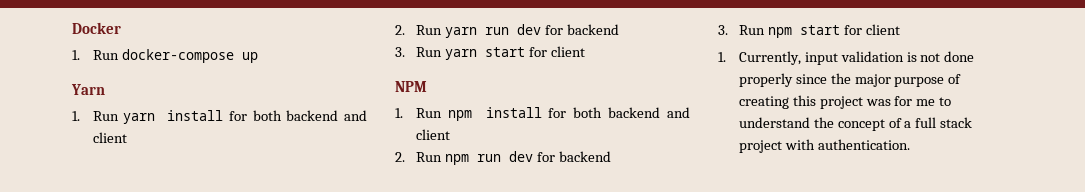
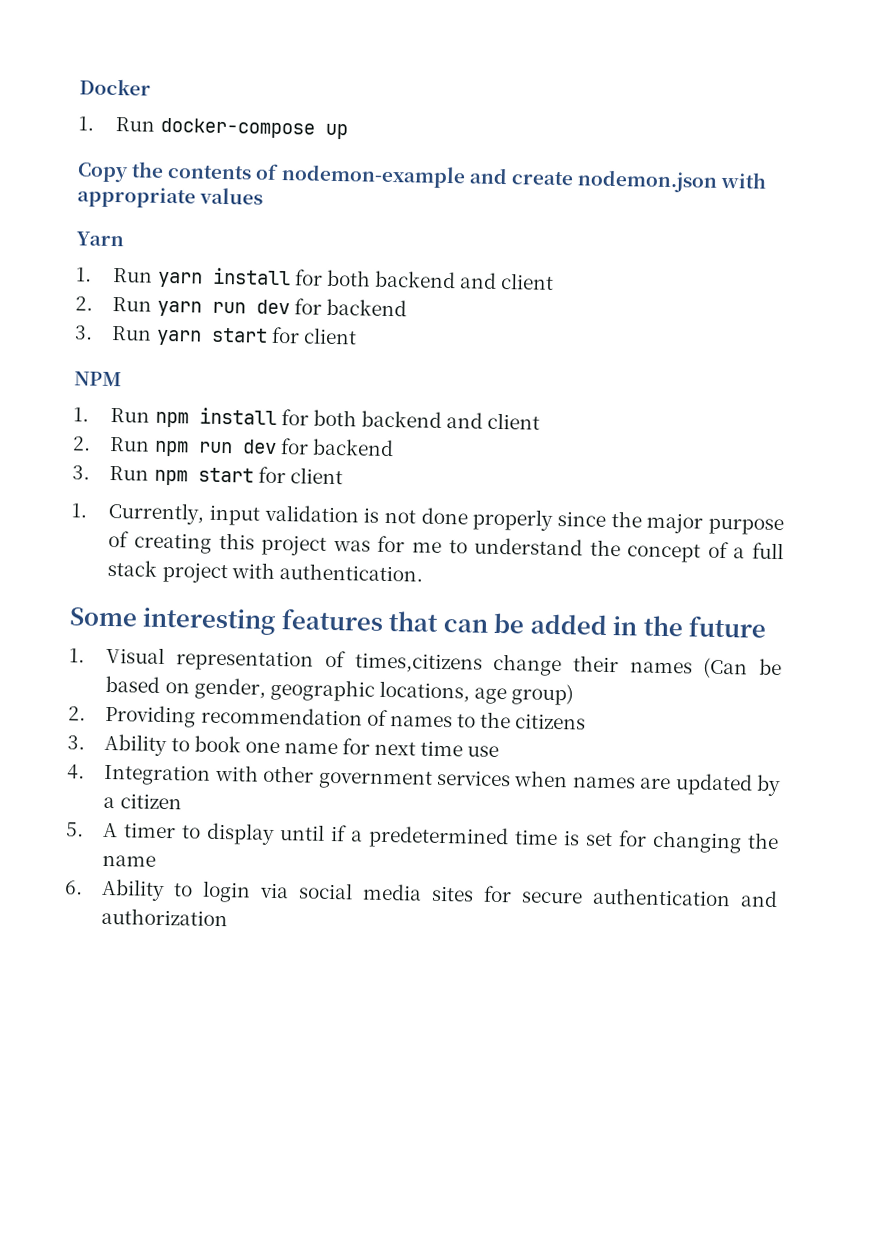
(258, 57) none -> [77,161,768,193] [77,186,264,209] // Copy the contents of nodemon-example and create nodemon.json with appropriate values
(910, 144) none -> [69,607,768,638] [69,646,782,679] [105,675,575,706] [68,704,587,730] [67,733,500,758] [67,763,781,797] [103,793,182,810] [66,822,779,854] [102,854,157,867] [64,878,778,908] [101,907,229,927] // Some interesting features that can be added in the future // 1. Visual representation of times,citizens change their names (Can be based on gender, geographic locations, age group) // 2. Providing recommendation of names to the citizens // 3. Ability to book one name for next time use // 4. Integration with other government services when names are updated by a citizen // 5. A timer to display until if a predetermined time is set for changing the name // 6. Ability to login via social media sites for secure authentication and authorization

